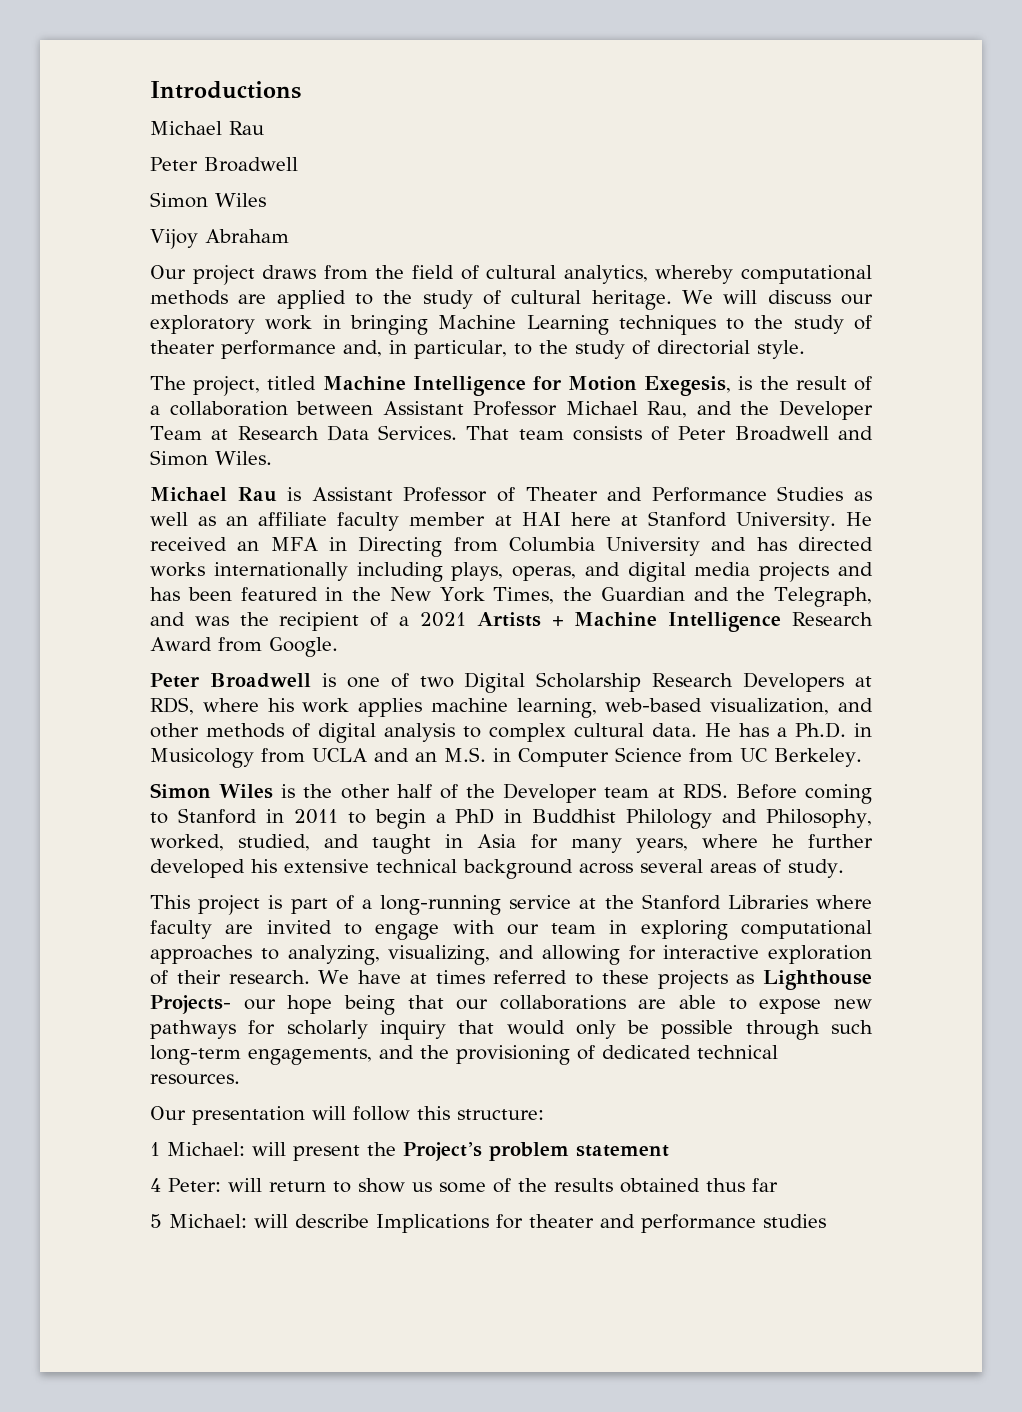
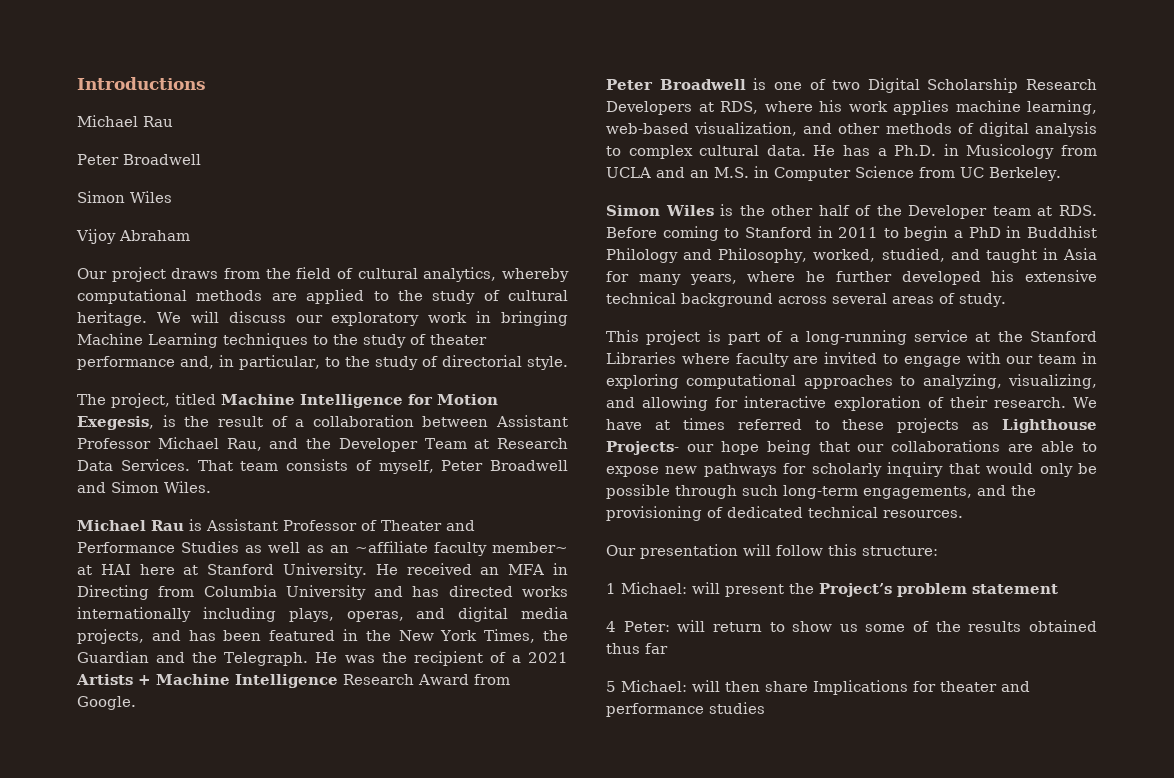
(670, 433) none -> [378,460,434,474] myself,
[258,512,486,531] affiliate faculty member -> [354,541,568,556] ~affiliate faculty member~
[759,562,830,582] projects -> [77,629,144,644] projects,
[774,587,873,607] [150,612,185,626] Telegraph, and -> [224,652,338,666] Telegraph. He
[295,1214,369,1228] describe -> [725,681,808,692] then share

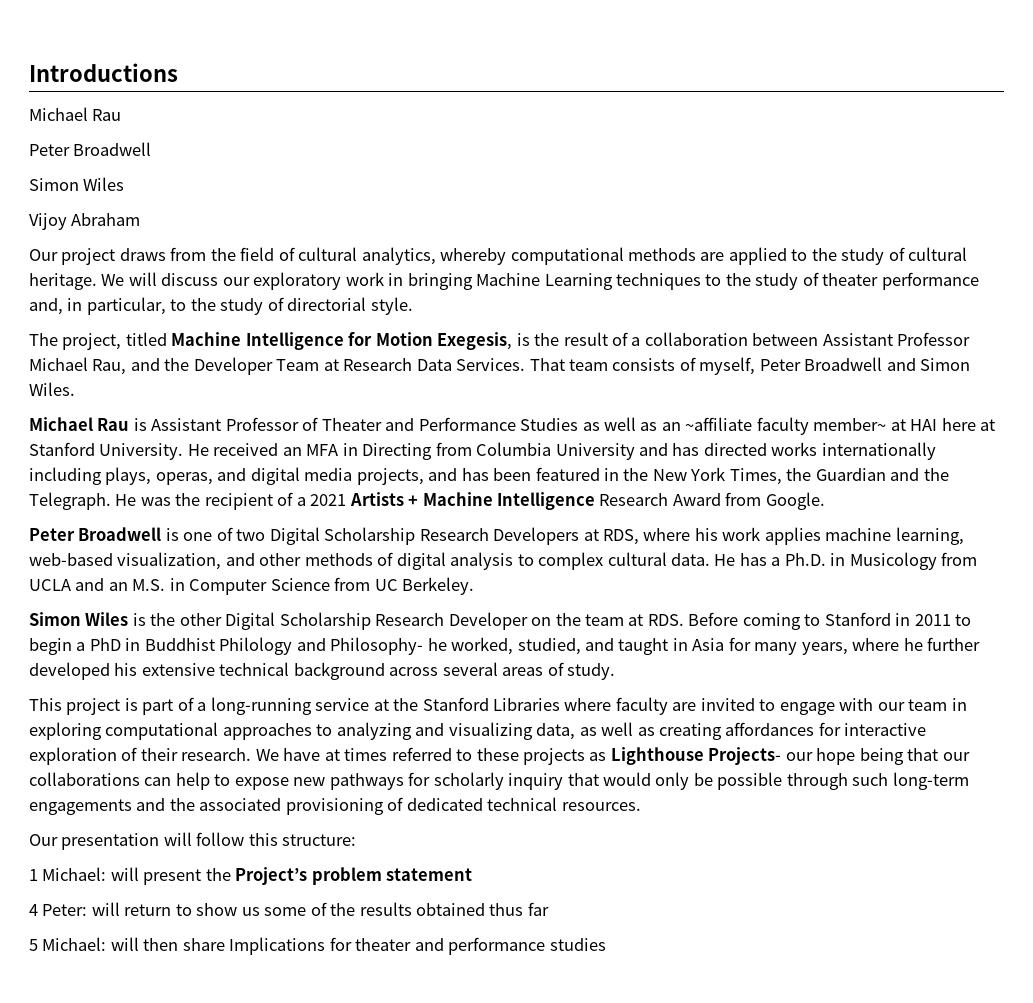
[818,205,988,219] half of the Developer -> [225,612,581,630] Digital Scholarship Research Developer on the
[718,248,808,263] Philosophy, -> [330,637,447,655] Philosophy- he
[922,374,1097,389] [606,396,709,411] analyzing, visualizing, and allowing -> [336,722,815,740] analyzing and visualizing data, as well as creating affordances
[1008,441,1075,452] are able -> [144,772,210,790] can help
[863,485,1036,499] engagements, and the -> [29,798,282,815] engagements and the associated

